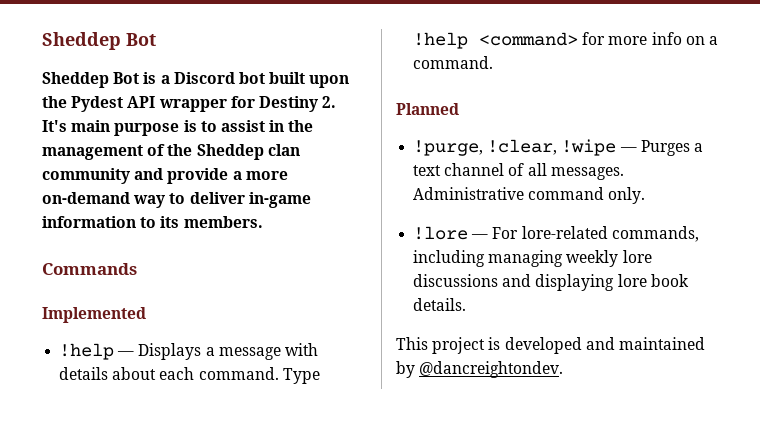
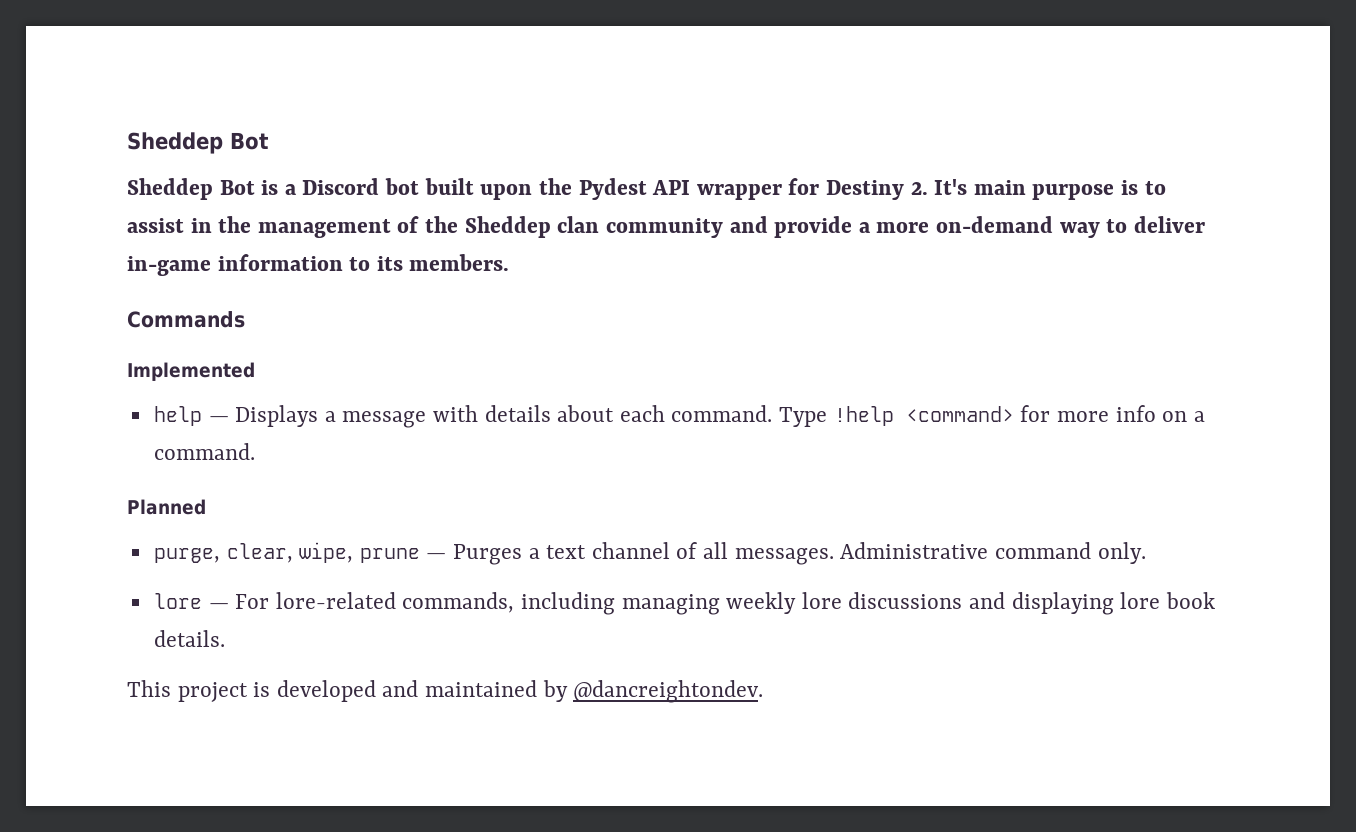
[59,343,115,360] !help -> [153,406,202,426] help
[413,139,617,156] !purge, !clear, !wipe -> [153,542,420,563] purge, clear, wipe, prune
[413,226,469,240] !lore -> [153,593,202,609] lore

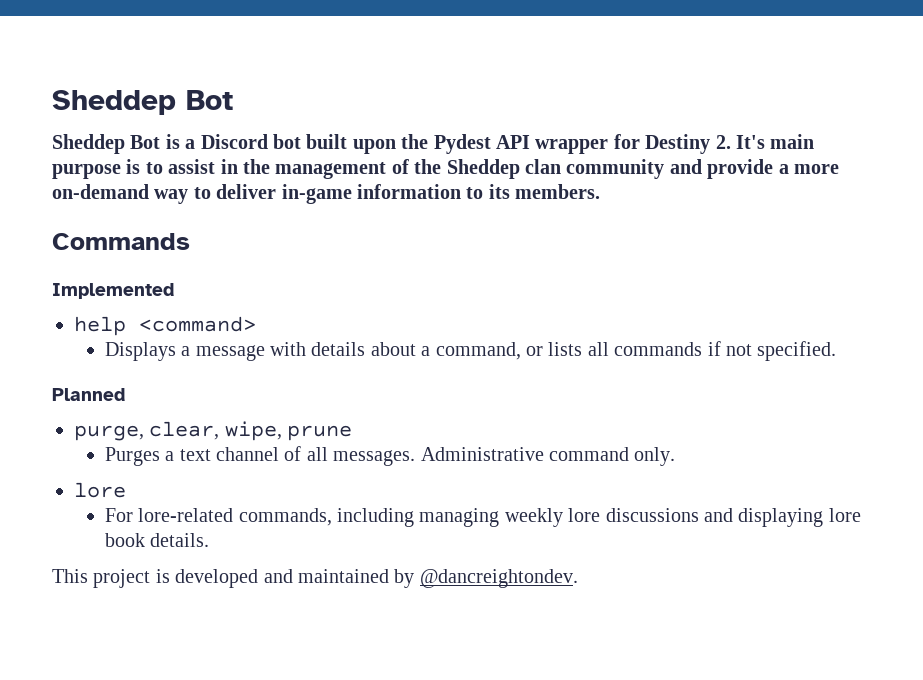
[208,416,229,422] — -> [139,316,256,332] <command> //
[619,405,1205,427] [153,443,255,460] each command. Type !help <command> for more info on a command. -> [421,341,837,361] a command, or lists all commands if not specified.
[426,553,447,559] — -> (353, 433) //
[208,603,229,609] — -> (126, 490) //

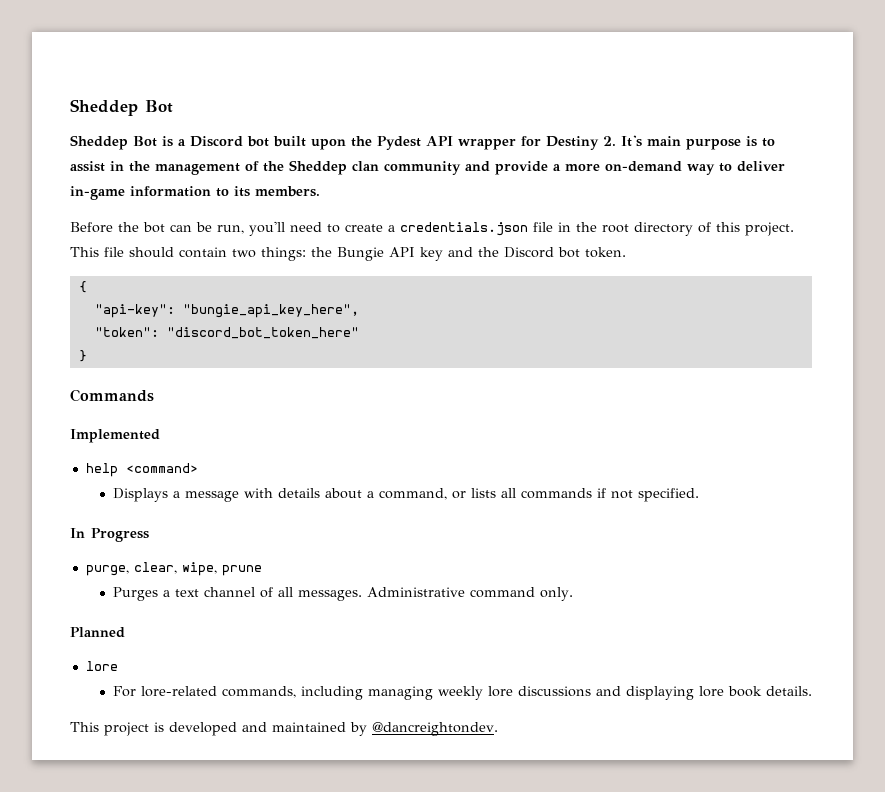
(601, 191) none -> [70,221,794,236] [70,247,626,261] [78,281,87,293] [94,304,359,318] [94,327,359,339] [78,350,87,362] // Before the bot can be run, you'll need to create a credentials.json file in the root directory of this project. This file should contain two things: the Bungie API key and the Discord bot token. // { // "api-key": "bungie_api_key_here", // "token": "discord_bot_token_here" // }
[52,388,125,401] Planned -> [70,528,149,542] In Progress
(676, 456) none -> [70,627,125,638] // Planned

